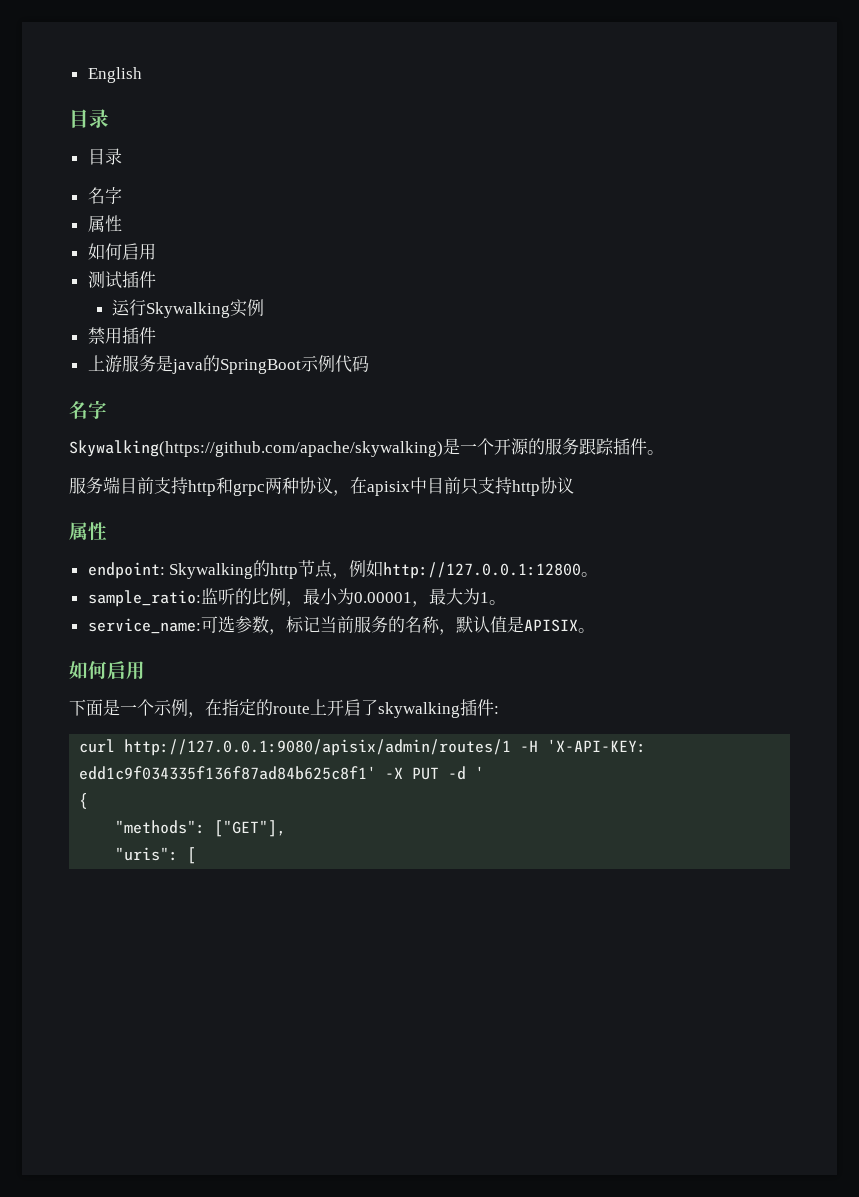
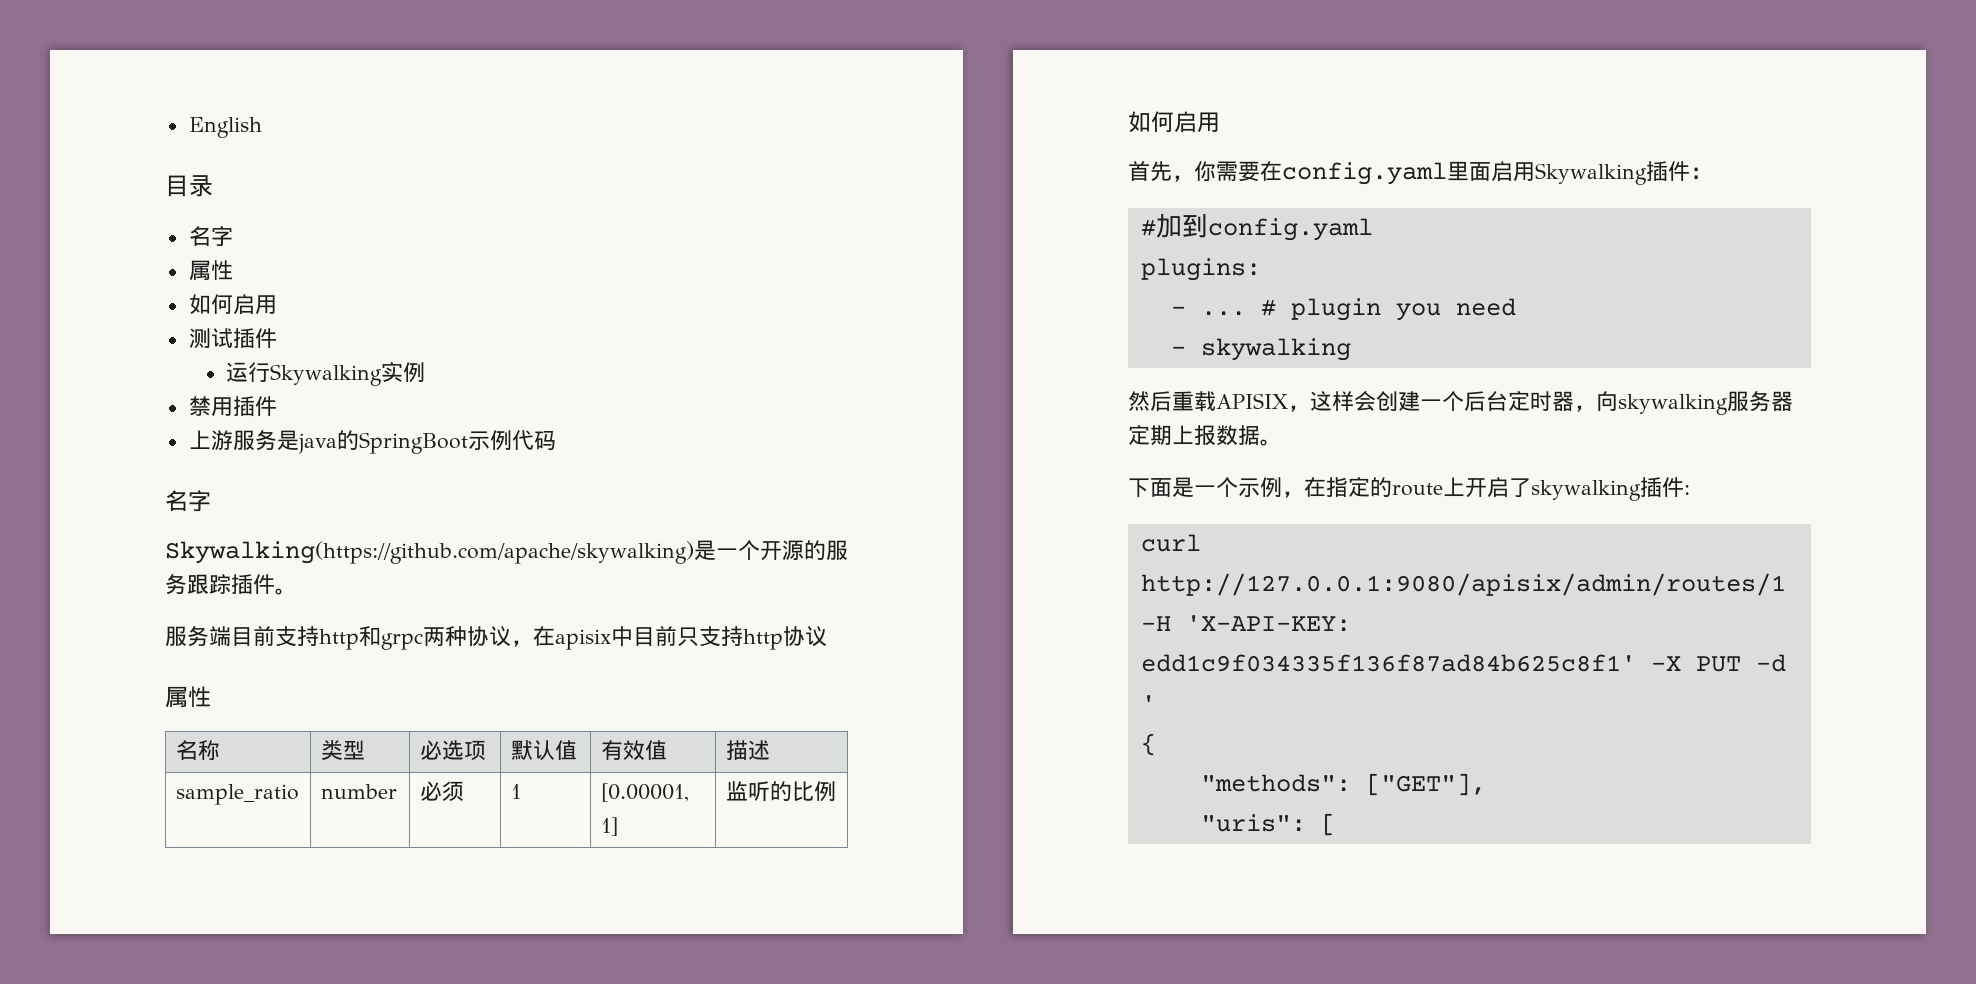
[87,148,122,165] // 目录 -> (213, 186) none
[87,560,599,579] [87,588,506,607] [87,616,595,635] [69,661,145,680] // endpoint: Skywalking的http节点，例如http://127.0.0.1:12800。 // sample_ratio:监听的比例，最小为0.00001，最大为1。 // service_name:可选参数，标记当前服务的名称，默认值是APISIX。 // 如何启用 -> [175,740,220,761] [320,740,365,760] [419,740,486,760] [510,740,577,761] [600,740,667,761] [725,740,770,760] [175,784,299,805] [320,784,397,799] [419,781,464,802] [510,784,521,799] [600,783,689,802] [600,817,618,836] [725,781,836,802] [1128,111,1220,133] [1128,161,1712,185] [1140,213,1373,241] [1140,258,1261,281] [1170,298,1516,321] [1170,338,1351,361] [1128,391,1793,415] [1128,425,1282,446] // 名称 | 类型 | 必选项 | 默认值 | 有效值 | 描述 // sample_ratio | number | 必须 | 1 | [0.00001, 1] | 监听的比例 // 如何启用 // 首先，你需要在config.yaml里面启用Skywalking插件： // #加到config.yaml // plugins: // - ... # plugin you need // - skywalking // 然后重载APISIX，这样会创建一个后台定时器，向skywalking服务器定期上报数据。

